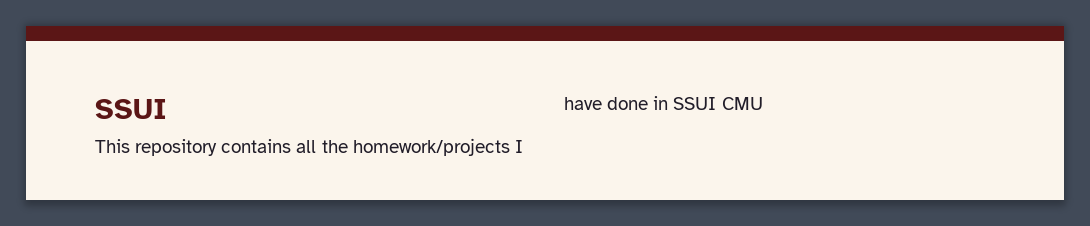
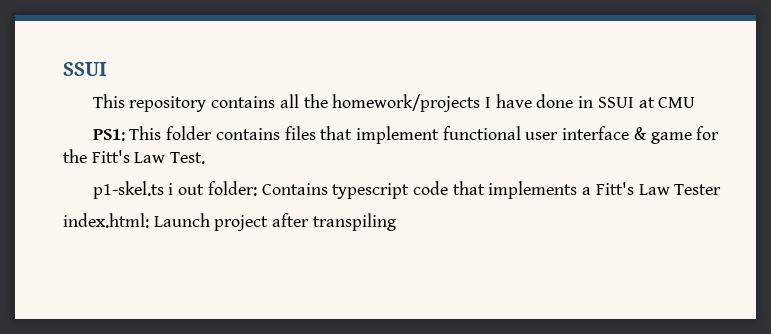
(717, 103) none -> [638,97,655,108] at
(763, 103) none -> [92,126,720,144] [63,149,206,164] [92,181,722,199] [63,213,396,231] // PS1: This folder contains files that implement functional user interface & game for the Fitt's Law Test. // p1-skel.ts i out folder: Contains typescript code that implements a Fitt's Law Tester // index.html: Launch project after transpiling

